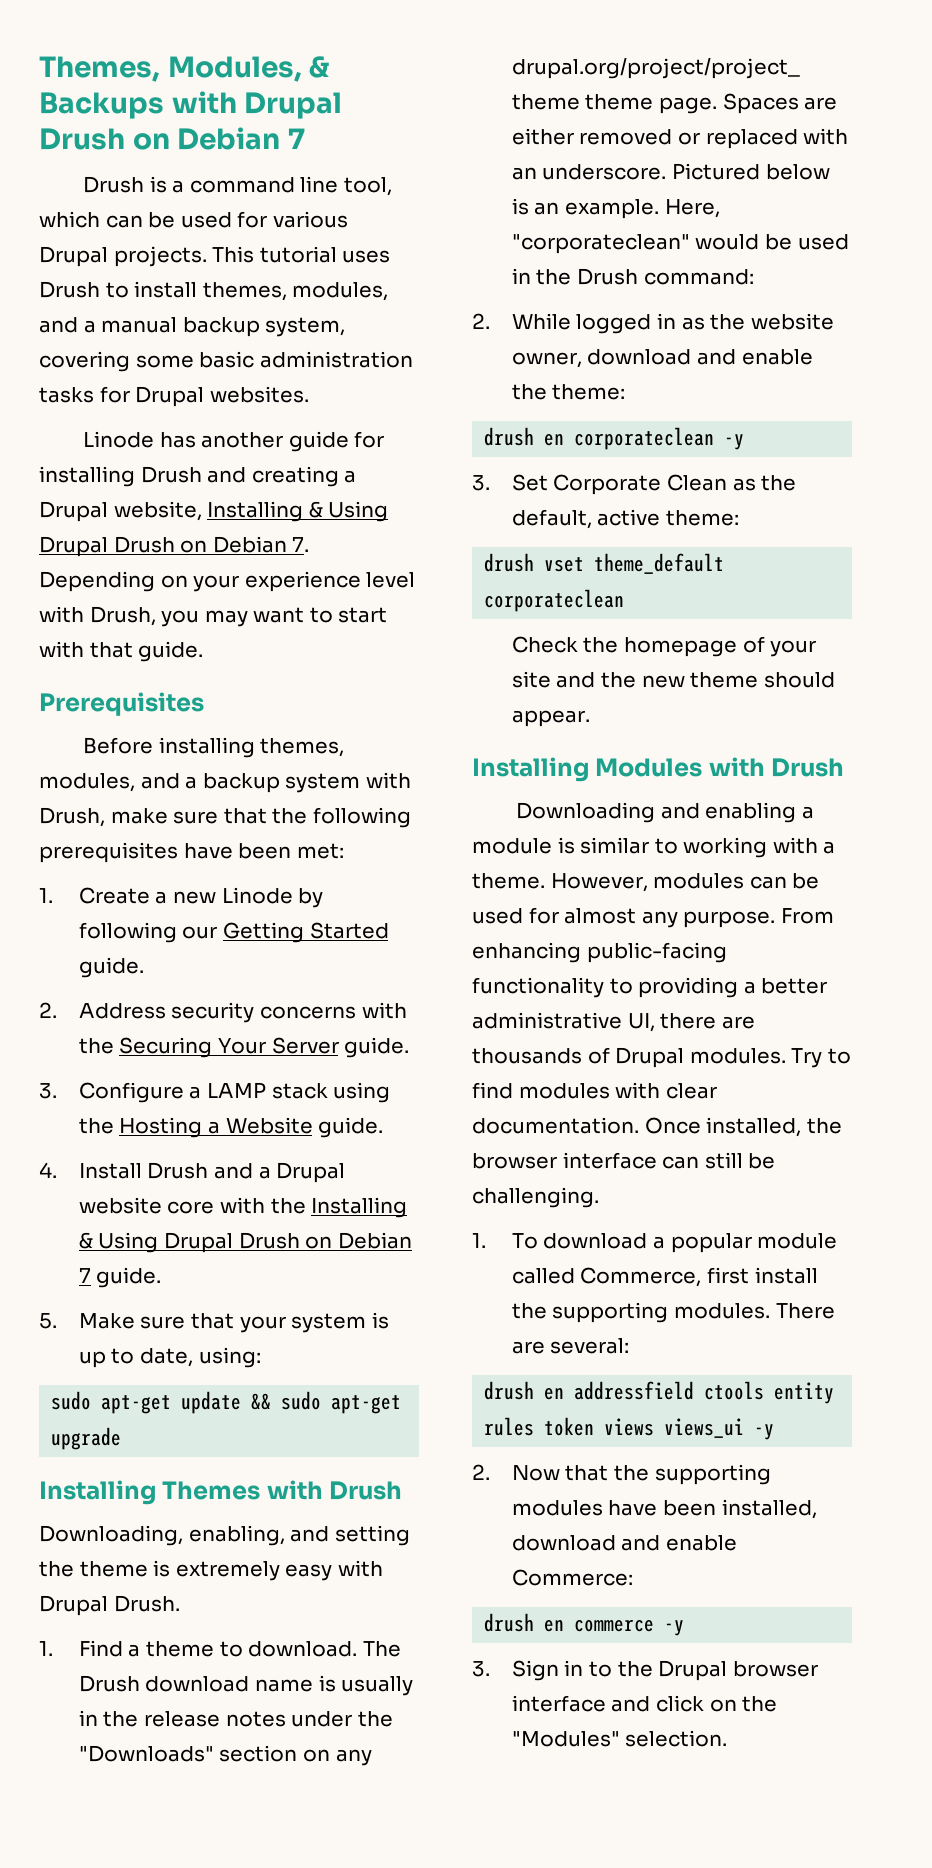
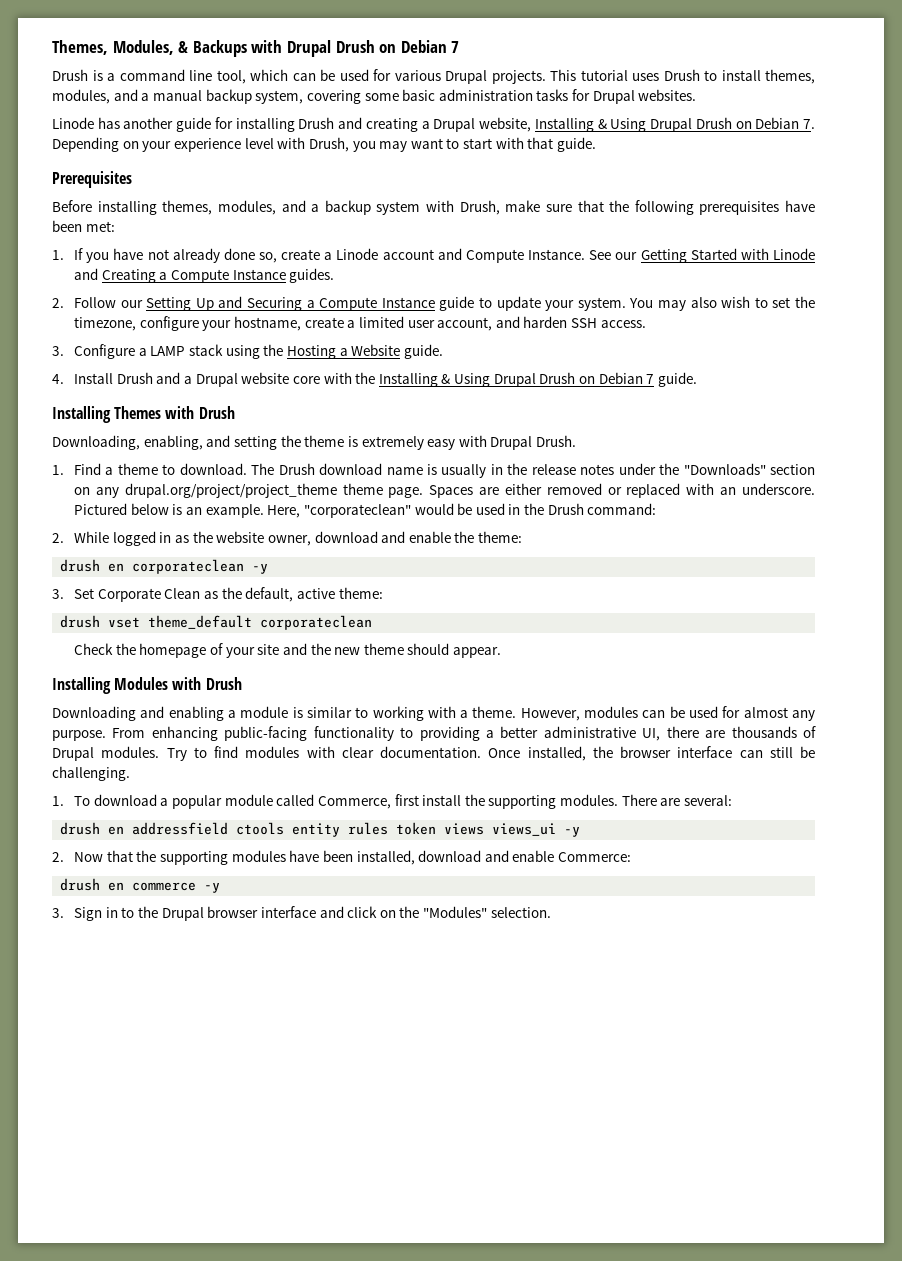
[78,887,324,908] [78,922,389,943] [78,957,144,978] [39,1002,407,1023] [78,1037,410,1058] Create a new Linode by following our Getting Started guide. // 2. Address security concerns with the Securing Your Server guide. -> [74,248,816,263] [74,268,335,283] [52,296,816,311] [74,316,646,331] If you have not already done so, create a Linode account and Compute Instance. See our Getting Started with Linode and Creating a Compute Instance guides. // 2. Follow our Setting Up and Securing a Compute Instance guide to update your system. You may also wish to set the timezone, configure your hostname, create a limited user account, and harden SSH access.
[39,1312,389,1333] [78,1347,261,1368] [51,1391,402,1414] [51,1427,122,1450] // 5. Make sure that your system is up to date, using: // sudo apt-get update && sudo apt-get upgrade -> (697, 379) none

